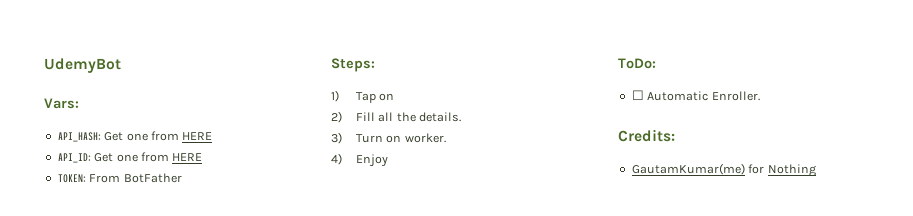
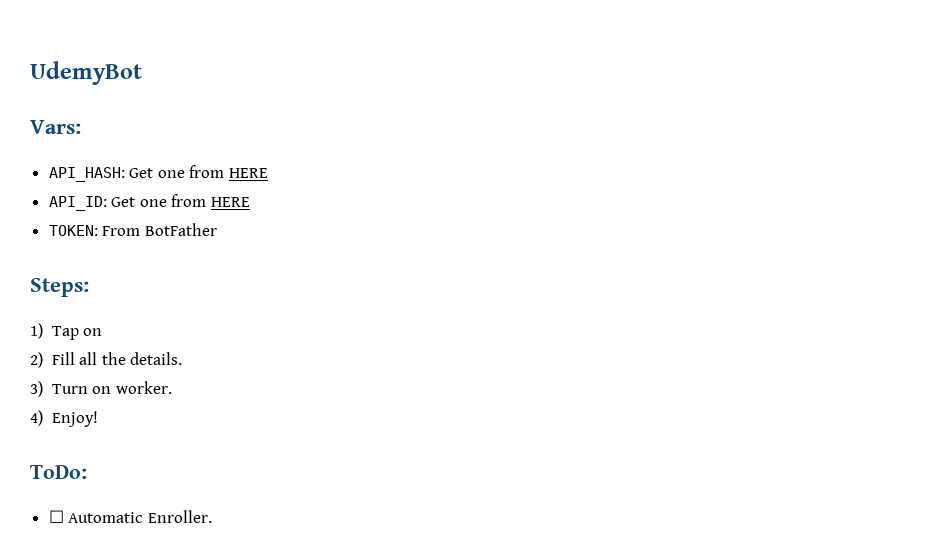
[355,154,388,167] Enjoy -> [51,411,98,427] Enjoy!
[618,129,675,142] [631,163,816,177] // Credits: // GautamKumar(me) for Nothing -> (212, 516) none

